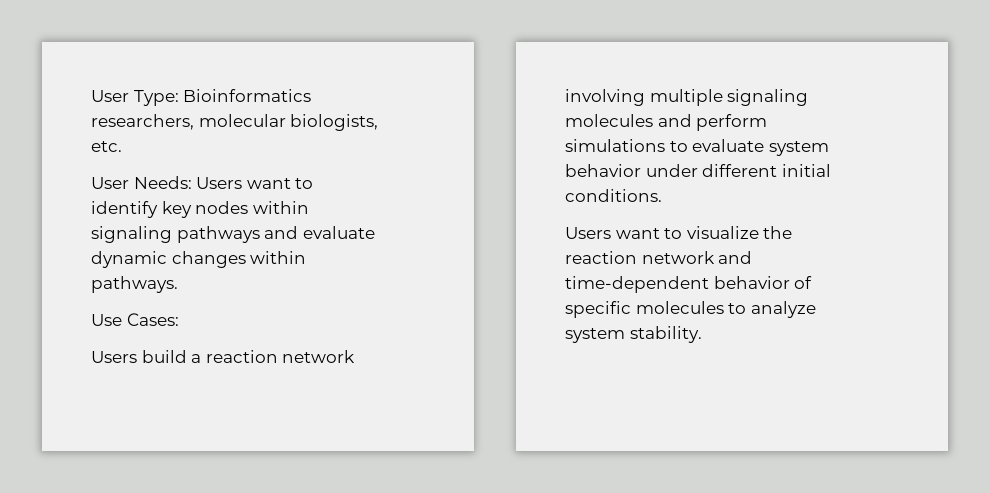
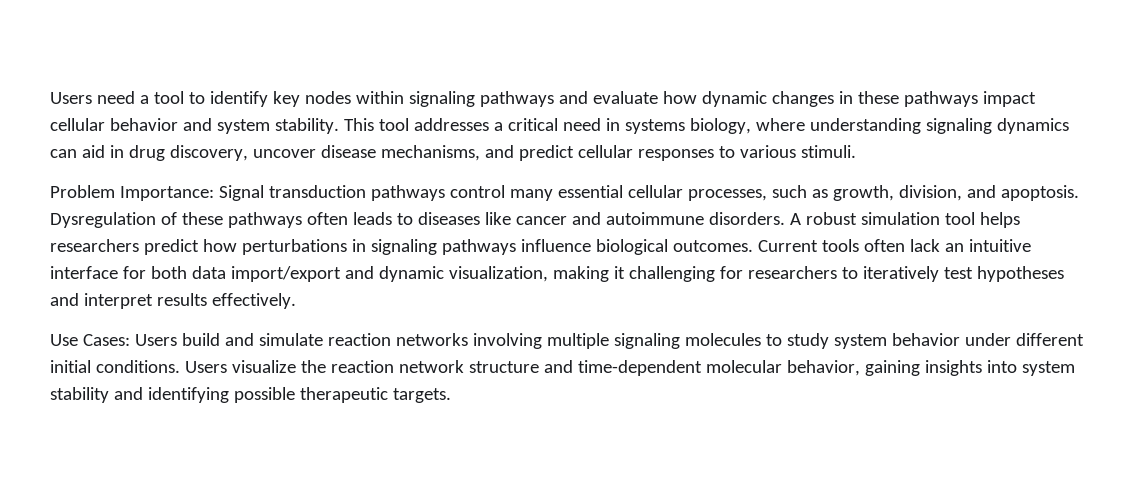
[91,89,312,106] [91,114,379,131] [91,141,122,152] [91,176,291,189] User Type: Bioinformatics researchers, molecular biologists, etc. // User Needs: Users want -> [50,91,184,104] Users need a tool
(375, 232) none -> [662,91,697,104] how
[250,251,307,264] [91,276,178,293] within pathways. -> [838,91,1036,107] [50,118,1069,134] [50,145,856,161] [50,185,1079,201] [50,212,1020,228] [50,239,1031,255] [50,266,1064,282] [50,293,296,309] in these pathways impact cellular behavior and system stability. This tool addresses a critical need in systems biology, where understanding signaling dynamics can aid in drug discovery, uncover disease mechanisms, and predict cellular responses to various stimuli. // Problem Importance: Signal transduction pathways control many essential cellular processes, such as growth, division, and apoptosis. Dysregulation of these pathways often leads to diseases like cancer and autoimmune disorders. A robust simulation tool helps researchers predict how perturbations in signaling pathways influence biological outcomes. Current tools often lack an intuitive interface for both data import/export and dynamic visualization, making it challenging for researchers to iteratively test hypotheses and interpret results effectively.
(179, 319) // -> (130, 340) none
[191,350,356,363] [565,89,809,106] [565,114,768,131] [565,139,765,152] a reaction network involving multiple signaling molecules and perform simulations to evaluate -> [224,333,829,349] and simulate reaction networks involving multiple signaling molecules to study
[565,227,683,239] // Users want to -> [184,361,227,373] Users
(715, 257) none -> [468,361,539,373] structure
[713,276,813,289] [565,301,816,318] [565,326,702,343] behavior of specific molecules to analyze system stability. -> [705,360,1075,376] [50,387,451,403] molecular behavior, gaining insights into system stability and identifying possible therapeutic targets.

